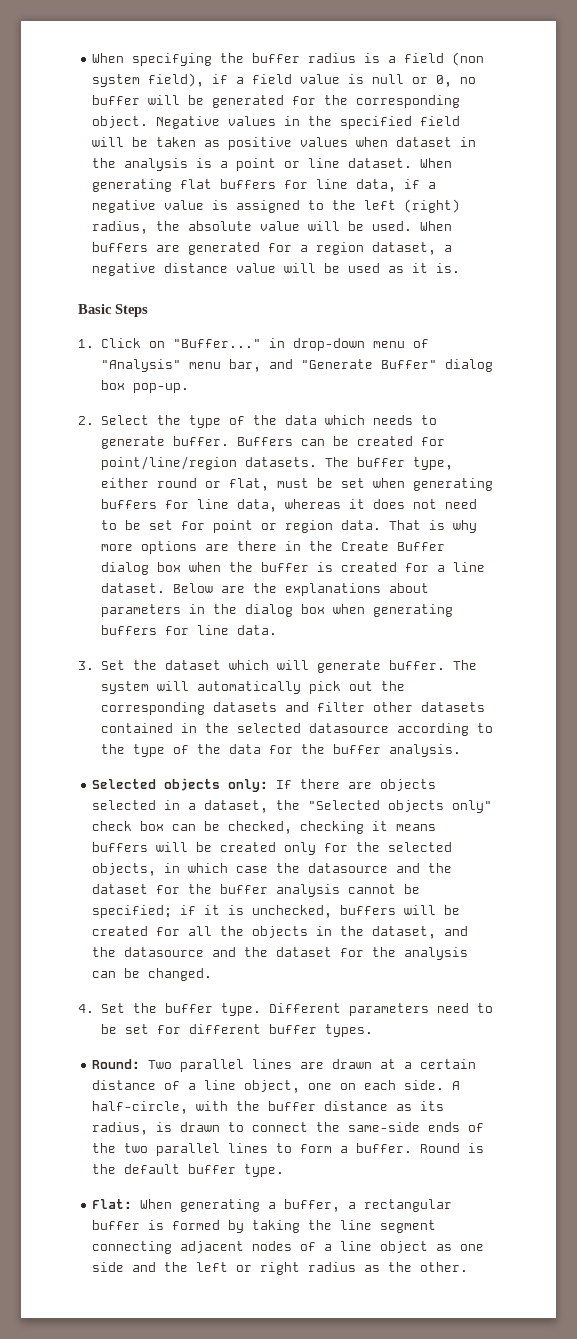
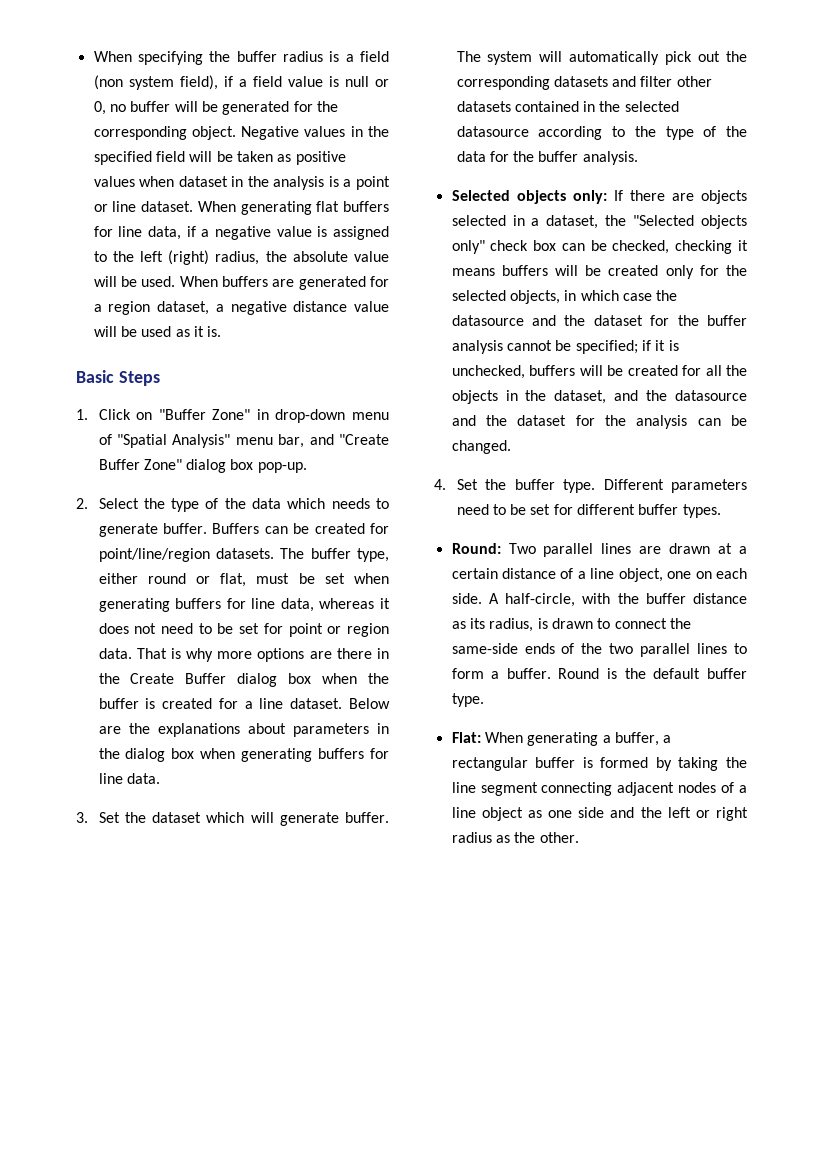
[172,339,261,348] "Buffer..." -> [158,409,251,420] "Buffer Zone"
[100,359,181,372] "Analysis" -> [116,434,231,448] "Spatial Analysis"
[300,359,437,369] "Generate Buffer" -> [339,434,389,445] [98,459,182,470] "Create Buffer Zone"

